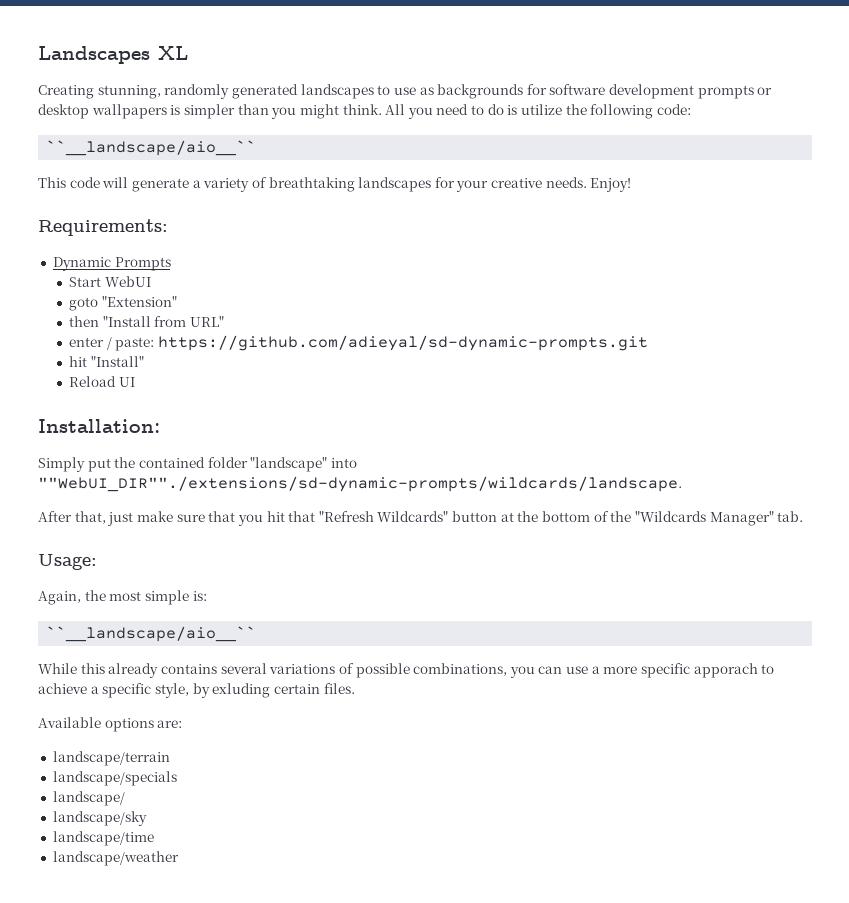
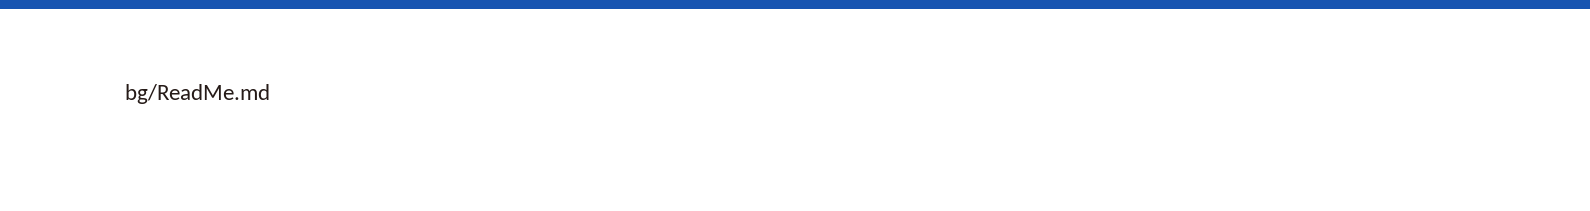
[38,46,188,64] [38,84,773,99] [38,104,691,119] [46,140,257,156] [38,177,632,192] [38,219,168,236] [52,257,171,271] [69,276,151,287] [69,296,177,311] [69,316,225,327] [69,335,649,351] [69,356,144,367] [69,376,135,387] [38,419,160,433] [38,457,357,472] [38,476,682,492] [38,511,804,526] [38,554,97,570] [38,590,207,605] [46,626,257,642] [38,663,775,678] [38,683,355,698] [38,717,183,732] [52,751,170,766] [52,771,177,786] [52,791,125,806] [52,811,147,826] [52,831,154,846] [52,851,179,866] Landscapes XL // Creating stunning, randomly generated landscapes to use as backgrounds for software development prompts or desktop wallpapers is simpler than you might think. All you need to do is utilize the following code: // ``__landscape/aio__`` // This code will generate a variety of breathtaking landscapes for your creative needs. Enjoy! // Requirements: // Dynamic Prompts // Start WebUI // goto "Extension" // then "Install from URL" // enter / paste: https://github.com/adieyal/sd-dynamic-prompts.git // hit "Install" // Reload UI // Installation: // Simply put the contained folder "landscape" into ""WebUI_DIR""./extensions/sd-dynamic-prompts/wildcards/landscape. // After that, just make sure that you hit that "Refresh Wildcards" button at the bottom of the "Wildcards Manager" tab. // Usage: // Again, the most simple is: // ``__landscape/aio__`` // While this already contains several variations of possible combinations, you can use a more specific apporach to achieve a specific style, by exluding certain files. // Available options are: // landscape/terrain // landscape/specials // landscape/ // landscape/sky // landscape/time // landscape/weather -> [125,84,270,104] bg/ReadMe.md

